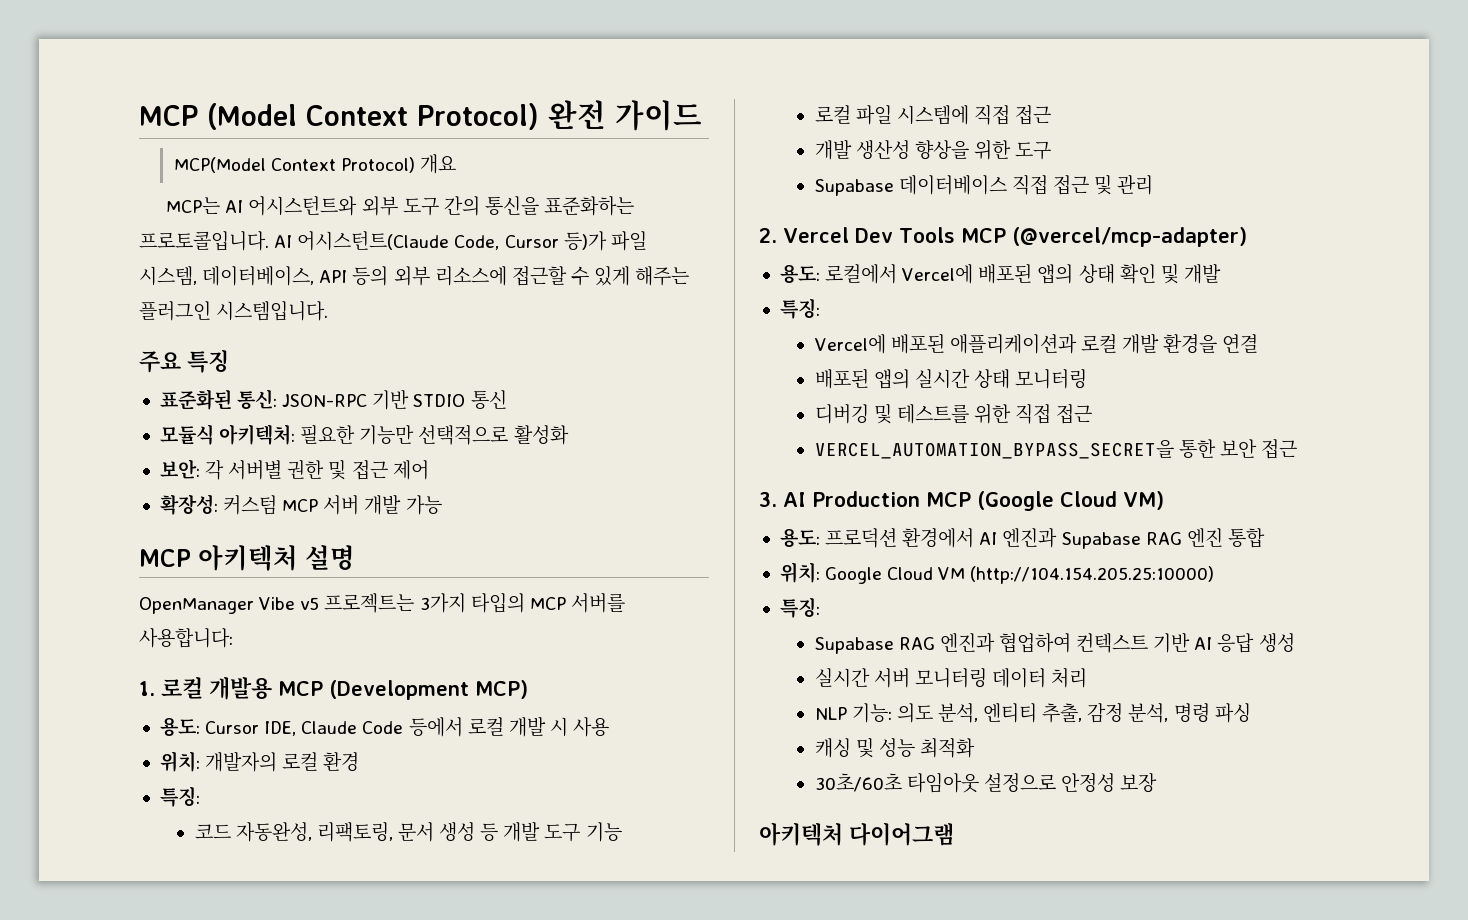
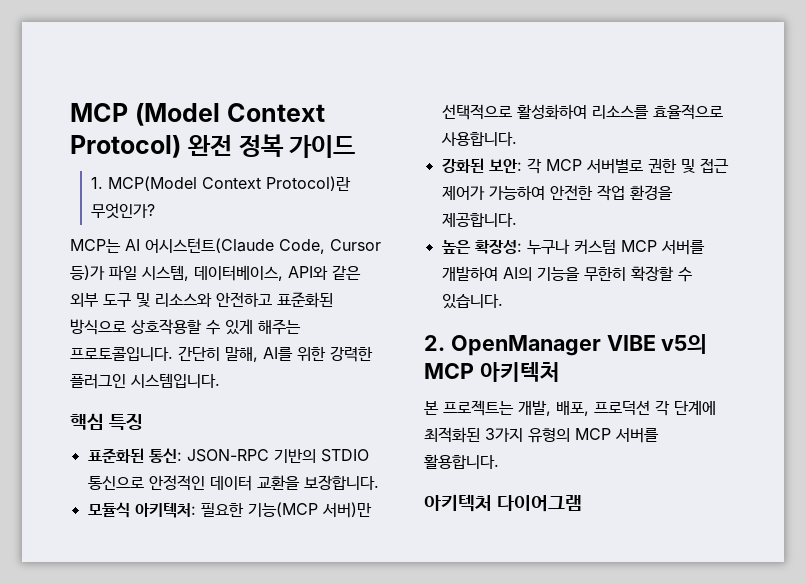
(606, 115) none -> [238,134,284,157] 정복
(702, 115) none -> [91,177,104,189] 1.
[340,154,457,174] Protocol) 개요 -> [266,176,352,191] [91,203,156,219] Protocol)란 무엇인가?
[248,196,635,216] [139,231,293,251] 어시스턴트와 외부 도구 간의 통신을 표준화하는 프로토콜입니다. AI -> (140, 245) none
[319,266,690,286] API 등의 외부 리소스에 접근할 수 있게 해주는 -> [288,265,361,280] [70,292,333,308] [70,319,301,335] [70,346,373,362] API와 같은 외부 도구 및 리소스와 안전하고 표준화된 방식으로 상호작용할 수 있게 해주는 프로토콜입니다. 간단히 말해, AI를 위한 강력한
[139,351,181,373] 주요 -> [70,413,104,430] 핵심
[372,390,507,410] [159,424,569,445] [159,459,429,480] [159,494,442,515] [139,545,355,571] [139,593,625,614] [139,628,233,648] [139,677,528,700] [159,716,610,737] [159,751,360,772] [159,786,200,807] [194,821,622,842] [814,105,1052,125] [814,139,1052,160] [814,174,1154,196] [759,227,1247,247] [779,263,1221,284] [779,298,820,319] [814,333,1259,354] [814,369,1088,389] [814,404,1093,424] [814,439,1297,459] [759,491,1164,511] [779,528,1265,549] [779,562,1215,584] [779,597,820,618] [814,633,1295,654] [814,667,1088,688] [814,703,1251,723] [814,738,975,758] [814,772,1158,793] 기반 STDIO 통신 // 모듈식 아키텍처: 필요한 기능만 선택적으로 활성화 // 보안: 각 서버별 권한 및 접근 제어 // 확장성: 커스텀 MCP 서버 개발 가능 // MCP 아키텍처 설명 // OpenManager Vibe v5 프로젝트는 3가지 타입의 MCP 서버를 사용합니다: // 1. 로컬 개발용 MCP (Development MCP) // 용도: Cursor IDE, Claude Code 등에서 로컬 개발 시 사용 // 위치: 개발자의 로컬 환경 // 특징: // 코드 자동완성, 리팩토링, 문서 생성 등 개발 도구 기능 // 로컬 파일 시스템에 직접 접근 // 개발 생산성 향상을 위한 도구 // Supabase 데이터베이스 직접 접근 및 관리 // 2. Vercel Dev Tools MCP (@vercel/mcp-adapter) // 용도: 로컬에서 Vercel에 배포된 앱의 상태 확인 및 개발 // 특징: // Vercel에 배포된 애플리케이션과 로컬 개발 환경을 연결 // 배포된 앱의 실시간 상태 모니터링 // 디버깅 및 테스트를 위한 직접 접근 // VERCEL_AUTOMATION_BYPASS_SECRET을 통한 보안 접근 // 3. AI Production MCP (Google Cloud VM) // 용도: 프로덕션 환경에서 AI 엔진과 Supabase RAG 엔진 통합 // 위치: Google Cloud VM (http://104.154.205.25:10000) // 특징: // Supabase RAG 엔진과 협업하여 컨텍스트 기반 AI 응답 생성 // 실시간 서버 모니터링 데이터 처리 // NLP 기능: 의도 분석, 엔티티 추출, 감정 분석, 명령 파싱 // 캐싱 및 성능 최적화 // 30초/60초 타임아웃 설정으로 안정성 보장 -> [273,449,369,463] [87,475,379,491] [87,502,372,518] [441,104,723,120] [440,132,517,146] [441,158,729,174] [441,185,673,201] [441,213,517,227] [441,239,705,255] [441,266,692,282] [441,294,503,309] [424,334,708,356] [424,362,560,382] [424,400,716,416] [424,427,659,443] [424,454,499,469] 기반의 STDIO 통신으로 안정적인 데이터 교환을 보장합니다. // 모듈식 아키텍처: 필요한 기능(MCP 서버)만 선택적으로 활성화하여 리소스를 효율적으로 사용합니다. // 강화된 보안: 각 MCP 서버별로 권한 및 접근 제어가 가능하여 안전한 작업 환경을 제공합니다. // 높은 확장성: 누구나 커스텀 MCP 서버를 개발하여 AI의 기능을 무한히 확장할 수 있습니다. // 2. OpenManager VIBE v5의 MCP 아키텍처 // 본 프로젝트는 개발, 배포, 프로덕션 각 단계에 최적화된 3가지 유형의 MCP 서버를 활용합니다.

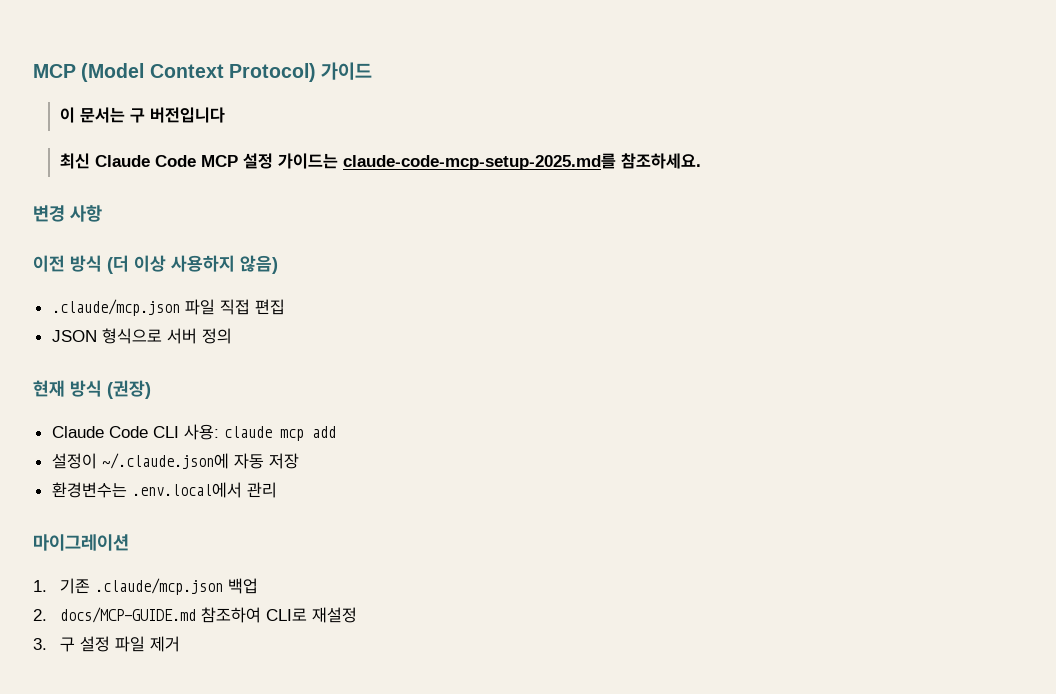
[187,134,284,157] 완전 정복 -> (316, 72) none
[91,176,352,191] [91,203,156,219] [70,238,381,254] [70,265,361,281] [70,292,333,308] [70,319,301,335] [70,346,373,362] [70,373,220,389] [70,413,143,430] [87,448,369,463] [87,475,379,491] [87,502,372,518] [441,104,723,120] [440,132,517,146] [441,158,729,174] [441,185,673,201] [441,213,517,227] [441,239,705,255] [441,266,692,282] [441,294,503,309] [424,334,708,356] [424,362,560,382] [424,400,716,416] [424,427,659,443] [424,454,499,469] [424,494,582,512] 1. MCP(Model Context Protocol)란 무엇인가? // MCP는 AI 어시스턴트(Claude Code, Cursor 등)가 파일 시스템, 데이터베이스, API와 같은 외부 도구 및 리소스와 안전하고 표준화된 방식으로 상호작용할 수 있게 해주는 프로토콜입니다. 간단히 말해, AI를 위한 강력한 플러그인 시스템입니다. // 핵심 특징 // 표준화된 통신: JSON-RPC 기반의 STDIO 통신으로 안정적인 데이터 교환을 보장합니다. // 모듈식 아키텍처: 필요한 기능(MCP 서버)만 선택적으로 활성화하여 리소스를 효율적으로 사용합니다. // 강화된 보안: 각 MCP 서버별로 권한 및 접근 제어가 가능하여 안전한 작업 환경을 제공합니다. // 높은 확장성: 누구나 커스텀 MCP 서버를 개발하여 AI의 기능을 무한히 확장할 수 있습니다. // 2. OpenManager VIBE v5의 MCP 아키텍처 // 본 프로젝트는 개발, 배포, 프로덕션 각 단계에 최적화된 3가지 유형의 MCP 서버를 활용합니다. // 아키텍처 다이어그램 -> [59,107,225,123] [59,153,701,170] [33,205,102,222] [33,255,278,274] [51,299,285,316] [51,328,232,344] [33,380,151,399] [51,424,336,441] [51,453,299,469] [51,482,277,498] [33,534,129,551] [33,578,258,595] [33,607,357,623] [33,636,180,652] 이 문서는 구 버전입니다 // 최신 Claude Code MCP 설정 가이드는 claude-code-mcp-setup-2025.md를 참조하세요. // 변경 사항 // 이전 방식 (더 이상 사용하지 않음) // .claude/mcp.json 파일 직접 편집 // JSON 형식으로 서버 정의 // 현재 방식 (권장) // Claude Code CLI 사용: claude mcp add // 설정이 ~/.claude.json에 자동 저장 // 환경변수는 .env.local에서 관리 // 마이그레이션 // 1. 기존 .claude/mcp.json 백업 // 2. docs/MCP-GUIDE.md 참조하여 CLI로 재설정 // 3. 구 설정 파일 제거

